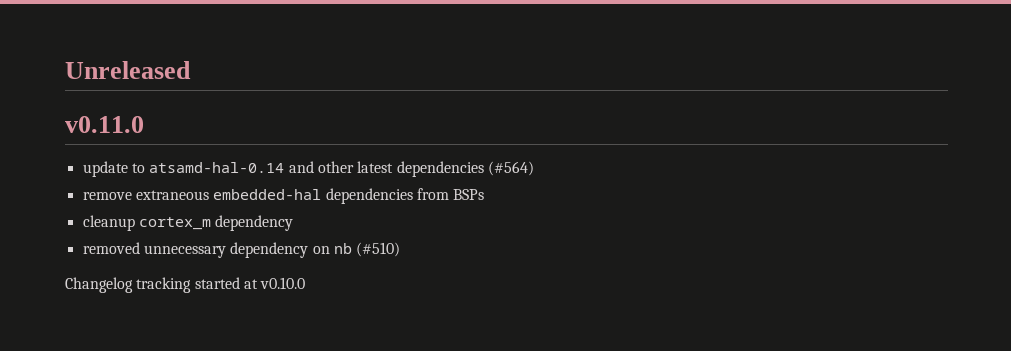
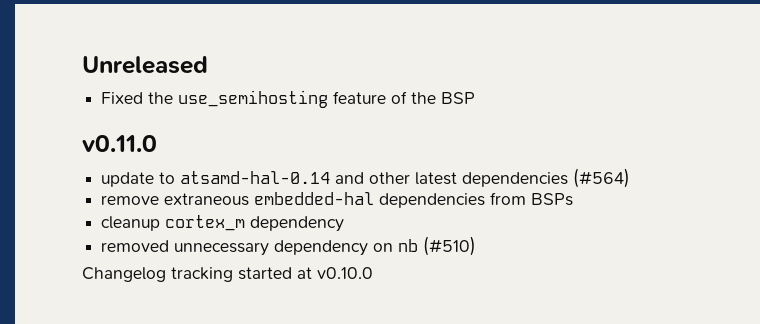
(191, 70) none -> [101,90,476,108] // Fixed the use_semihosting feature of the BSP

